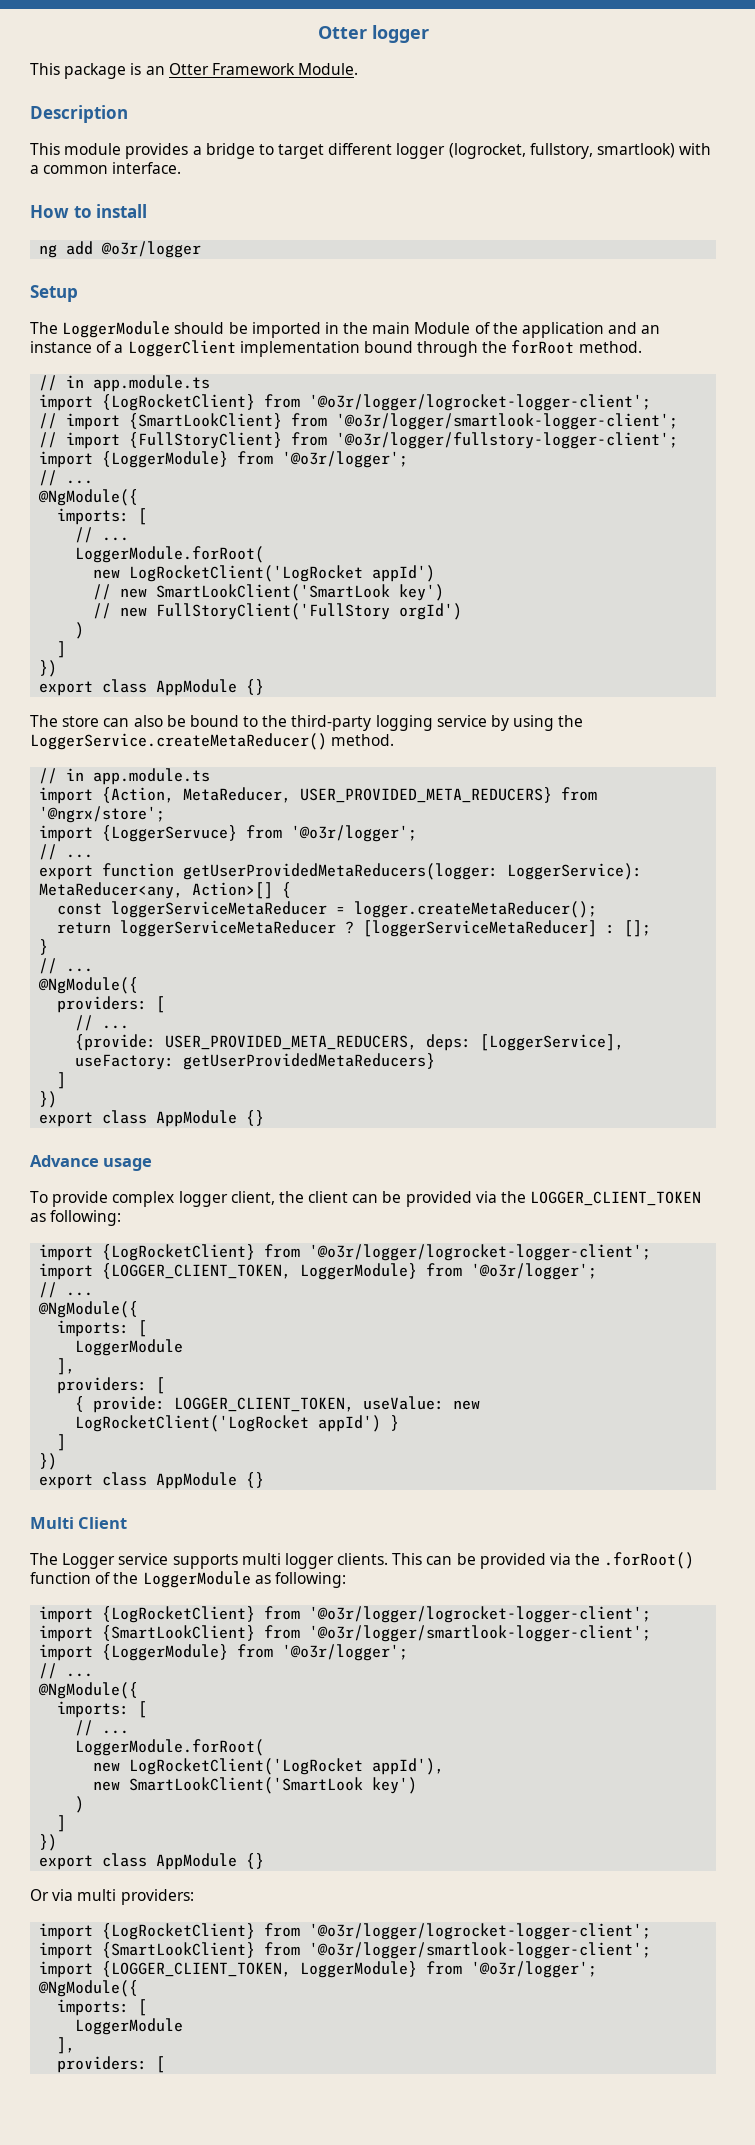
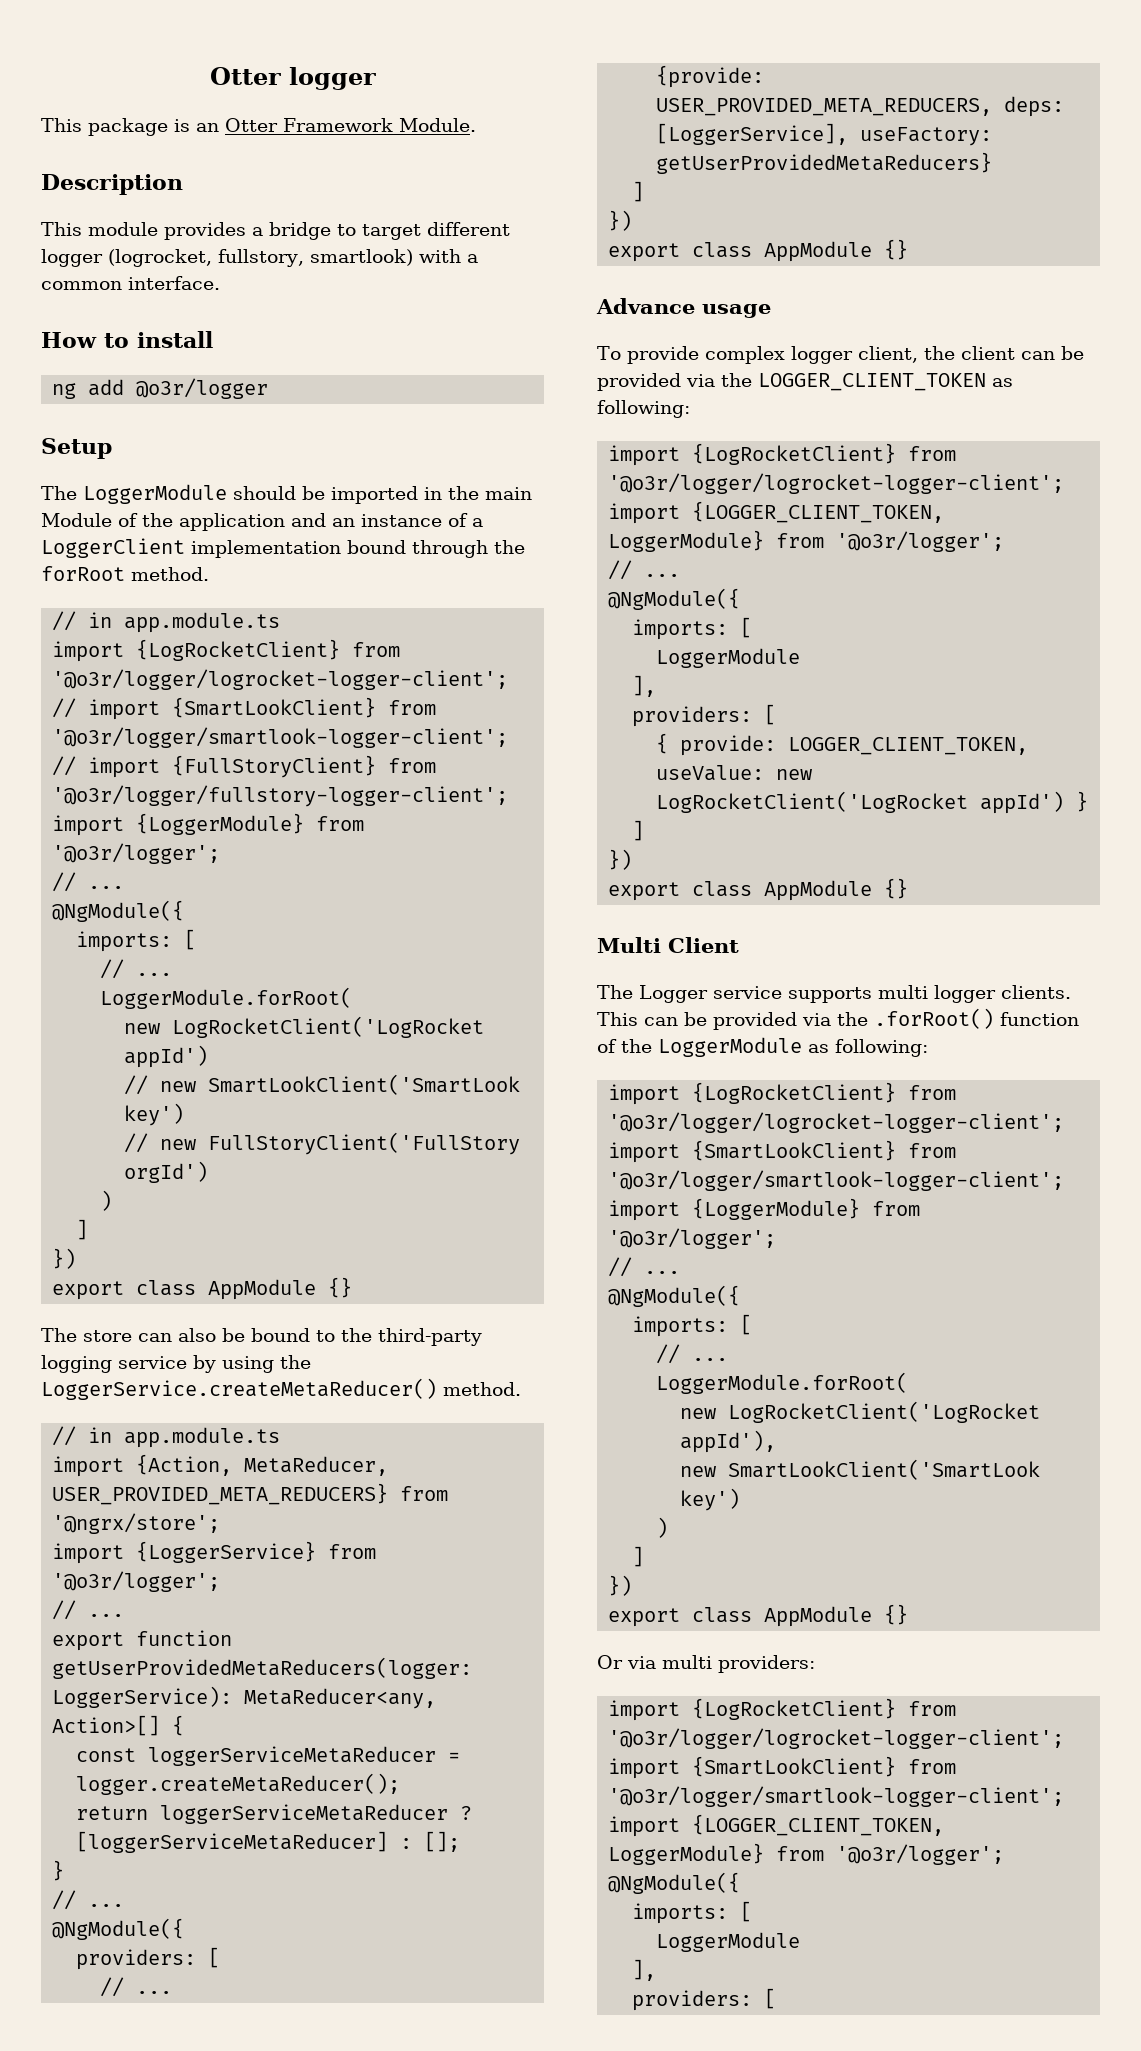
[102,825,238,842] {LoggerServuce} -> [136,1541,317,1563] {LoggerService}

